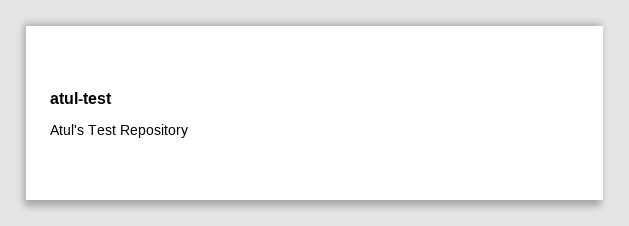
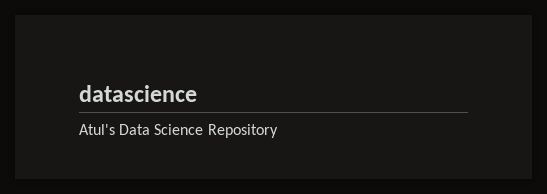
[50,92,112,104] atul-test -> [79,85,197,102] datascience
[88,125,116,135] Test -> [119,124,204,135] Data Science

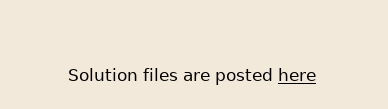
[79,85,197,102] [79,124,278,138] datascience // Atul's Data Science Repository -> [68,68,316,85] Solution files are posted here

